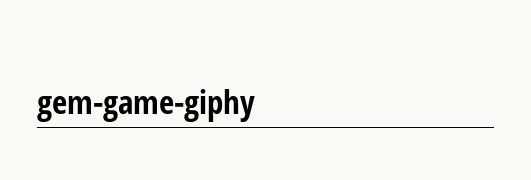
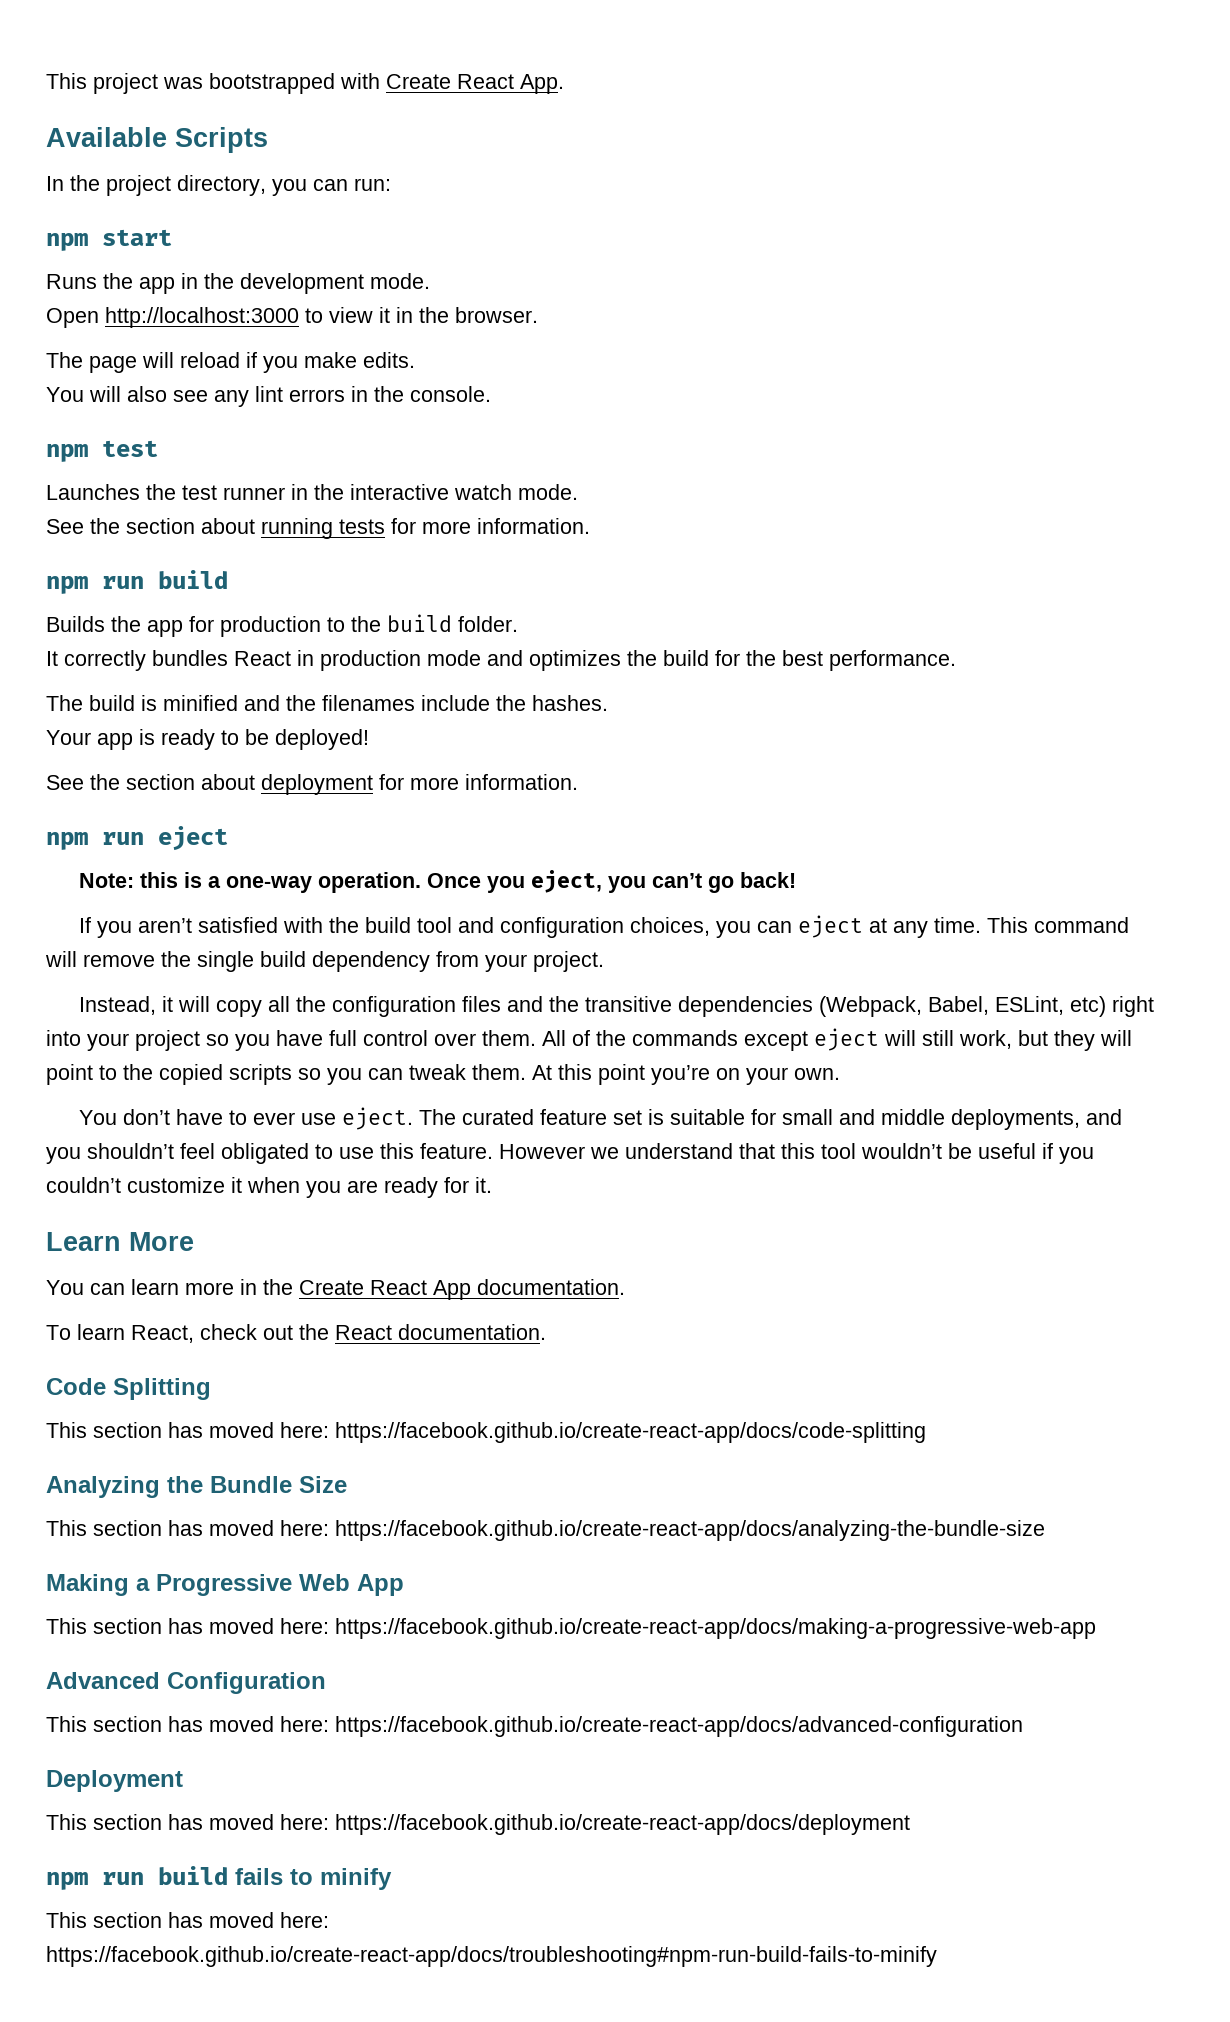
[37,89,255,122] gem-game-giphy -> [46,73,564,94] [46,127,268,153] [46,175,391,196] [46,229,172,251] [46,273,430,294] [46,307,538,328] [46,352,415,373] [46,386,491,407] [46,440,158,462] [46,484,578,500] [46,518,590,539] [46,570,228,594] [46,614,518,637] [46,650,956,671] [46,695,608,711] [46,729,369,750] [46,774,578,795] [46,826,228,851] [79,870,797,893] [79,915,1130,938] [45,951,604,972] [79,996,1155,1017] [46,1028,1132,1051] [46,1064,840,1085] [79,1107,1123,1130] [46,1143,1094,1164] [46,1177,492,1198] [46,1232,194,1251] [46,1279,625,1300] [46,1324,546,1343] [46,1378,211,1400] [46,1422,926,1443] [46,1476,347,1498] [46,1520,1045,1541] [46,1574,404,1596] [46,1618,1096,1639] [46,1672,326,1694] [46,1716,1023,1737] [46,1770,183,1792] [46,1814,910,1835] [46,1866,392,1890] [46,1912,329,1928] [46,1946,937,1967] This project was bootstrapped with Create React App. // Available Scripts // In the project directory, you can run: // npm start // Runs the app in the development mode. // Open http://localhost:3000 to view it in the browser. // The page will reload if you make edits. // You will also see any lint errors in the console. // npm test // Launches the test runner in the interactive watch mode. // See the section about running tests for more information. // npm run build // Builds the app for production to the build folder. // It correctly bundles React in production mode and optimizes the build for the best performance. // The build is minified and the filenames include the hashes. // Your app is ready to be deployed! // See the section about deployment for more information. // npm run eject // Note: this is a one-way operation. Once you eject, you can’t go back! // If you aren’t satisfied with the build tool and configuration choices, you can eject at any time. This command will remove the single build dependency from your project. // Instead, it will copy all the configuration files and the transitive dependencies (Webpack, Babel, ESLint, etc) right into your project so you have full control over them. All of the commands except eject will still work, but they will point to the copied scripts so you can tweak them. At this point you’re on your own. // You don’t have to ever use eject. The curated feature set is suitable for small and middle deployments, and you shouldn’t feel obligated to use this feature. However we understand that this tool wouldn’t be useful if you couldn’t customize it when you are ready for it. // Learn More // You can learn more in the Create React App documentation. // To learn React, check out the React documentation. // Code Splitting // This section has moved here: https://facebook.github.io/create-react-app/docs/code-splitting // Analyzing the Bundle Size // This section has moved here: https://facebook.github.io/create-react-app/docs/analyzing-the-bundle-size // Making a Progressive Web App // This section has moved here: https://facebook.github.io/create-react-app/docs/making-a-progressive-web-app // Advanced Configuration // This section has moved here: https://facebook.github.io/create-react-app/docs/advanced-configuration // Deployment // This section has moved here: https://facebook.github.io/create-react-app/docs/deployment // npm run build fails to minify // This section has moved here: https://facebook.github.io/create-react-app/docs/troubleshooting#npm-run-build-fails-to-minify

